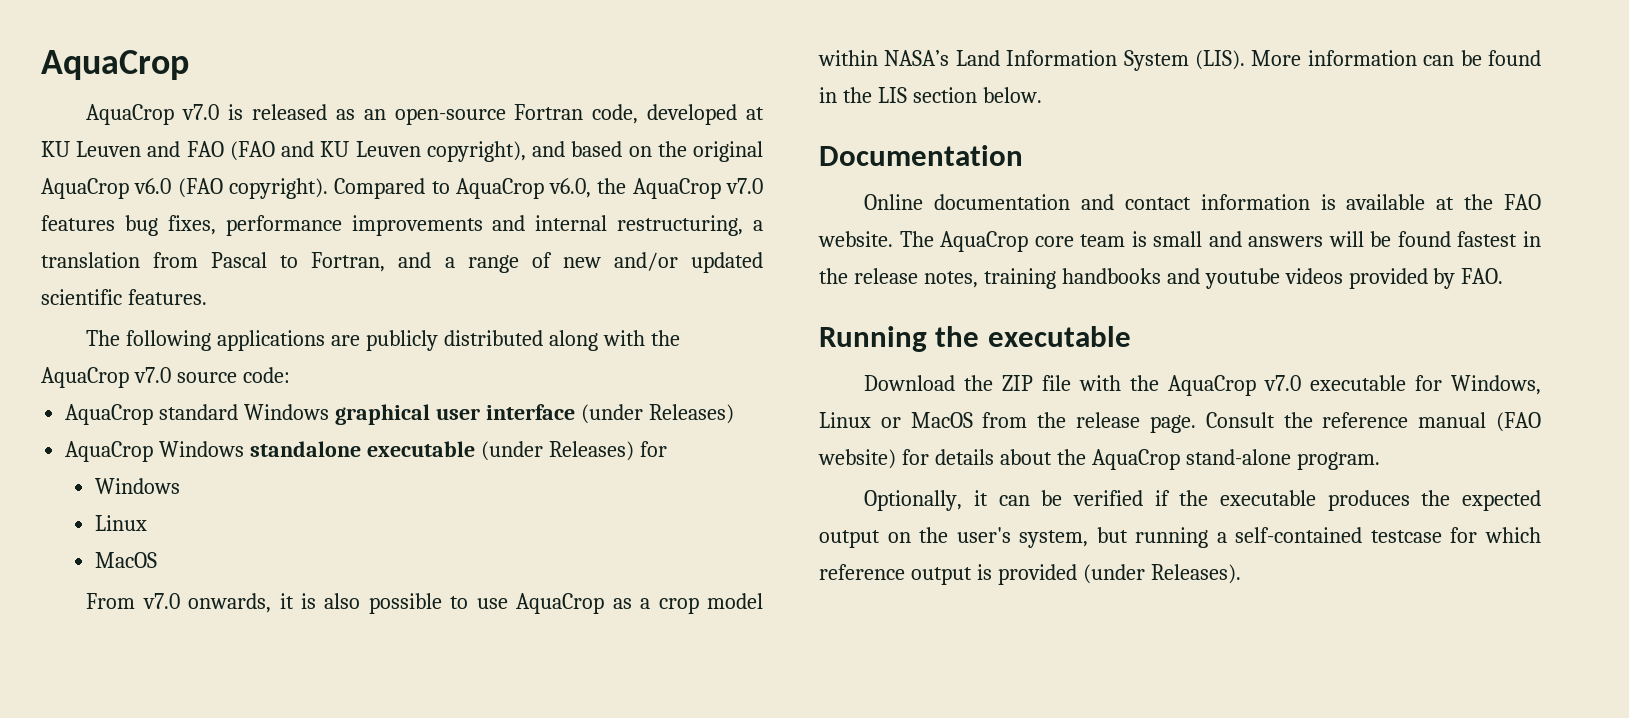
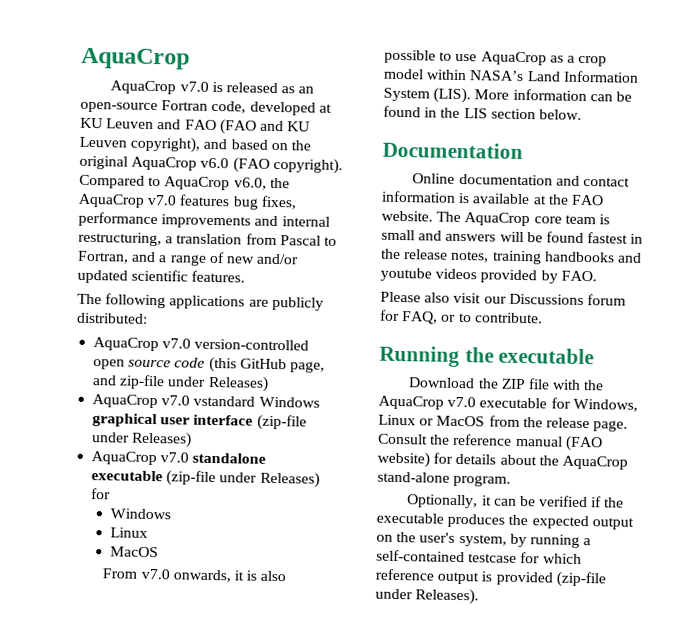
[443,330,680,351] [41,367,290,388] [65,404,239,425] distributed along with the AquaCrop v7.0 source code: // AquaCrop standard -> [76,312,148,324] [93,337,310,352] [93,356,325,373] [92,374,269,392] [92,394,256,409] distributed: // AquaCrop v7.0 version-controlled open source code (this GitHub page, and zip-file under Releases) // AquaCrop v7.0 vstandard
[580,404,734,424] [65,441,245,462] (under Releases) // AquaCrop Windows -> [256,414,307,431] [92,431,193,448] [91,451,190,466] (zip-file under Releases) // AquaCrop v7.0
[480,441,543,461] (under -> [166,470,258,487] (zip-file under
(1504, 276) none -> [380,291,626,306] [380,309,543,325] // Please also visit our Discussions forum for FAQ, or to contribute.
[1096,527,1128,543] but -> [509,533,527,548] by
[1082,564,1145,584] (under -> [555,571,606,588] [375,588,413,600] (zip-file under

